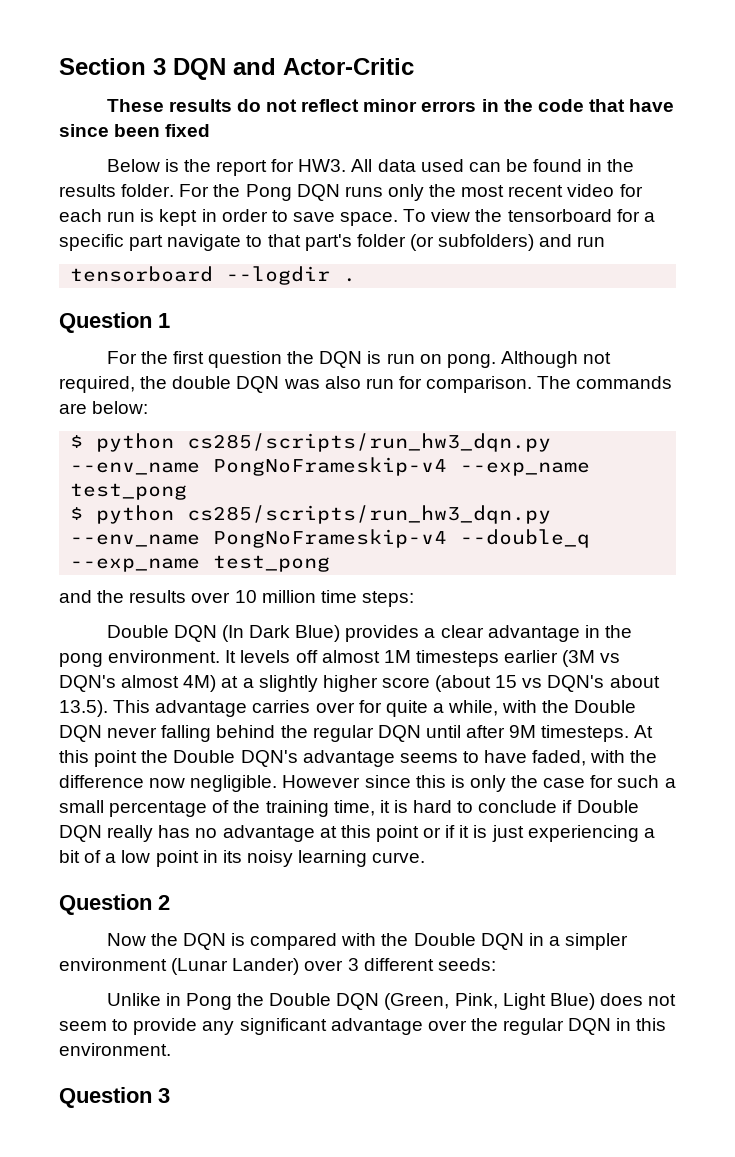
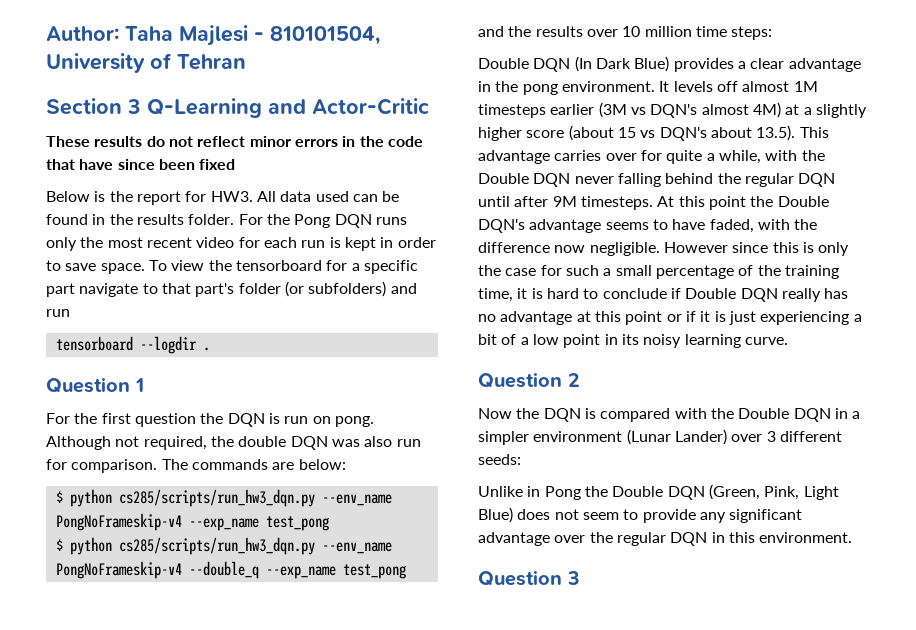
(59, 66) none -> [46,25,380,46] [46,53,246,73] Author: Taha Majlesi - 810101504, University of Tehran //
[173,58,226,80] DQN -> [147,98,262,118] Q-Learning

